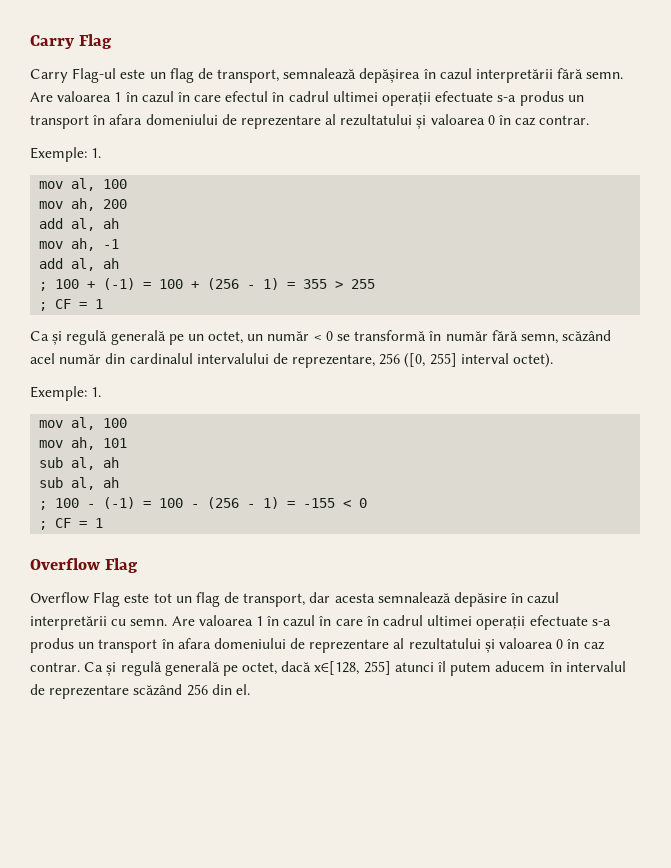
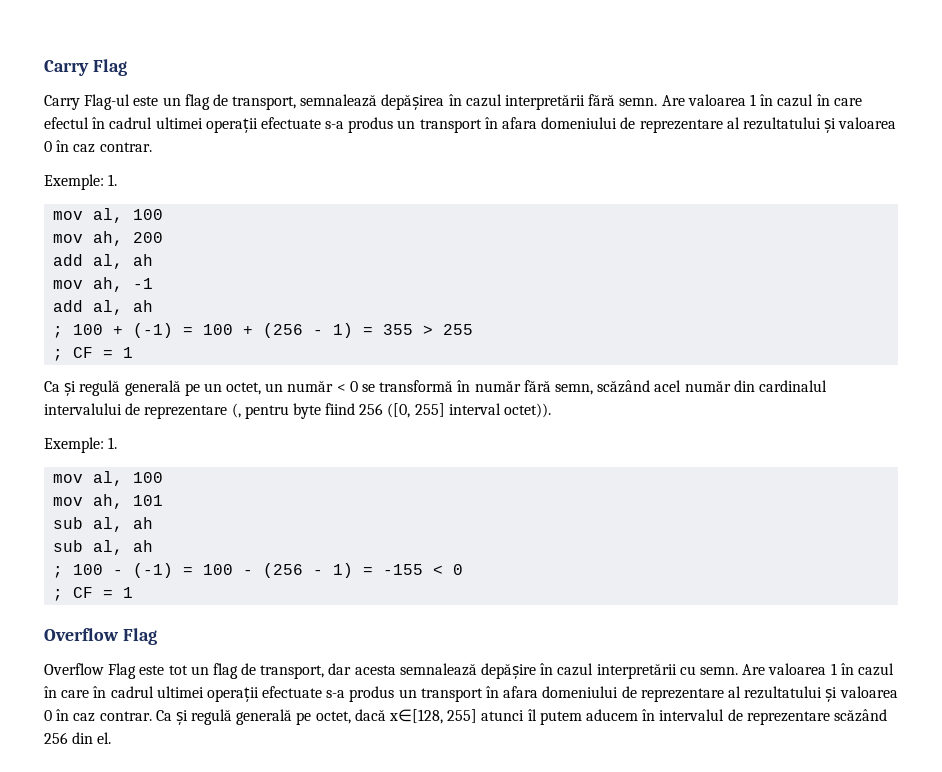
[292,354,376,368] reprezentare, -> [144,403,356,419] reprezentare (, pentru byte fiind
[513,353,554,368] octet). -> [504,403,552,418] octet)).
[454,592,508,607] depăsire -> [481,663,537,679] depășire

